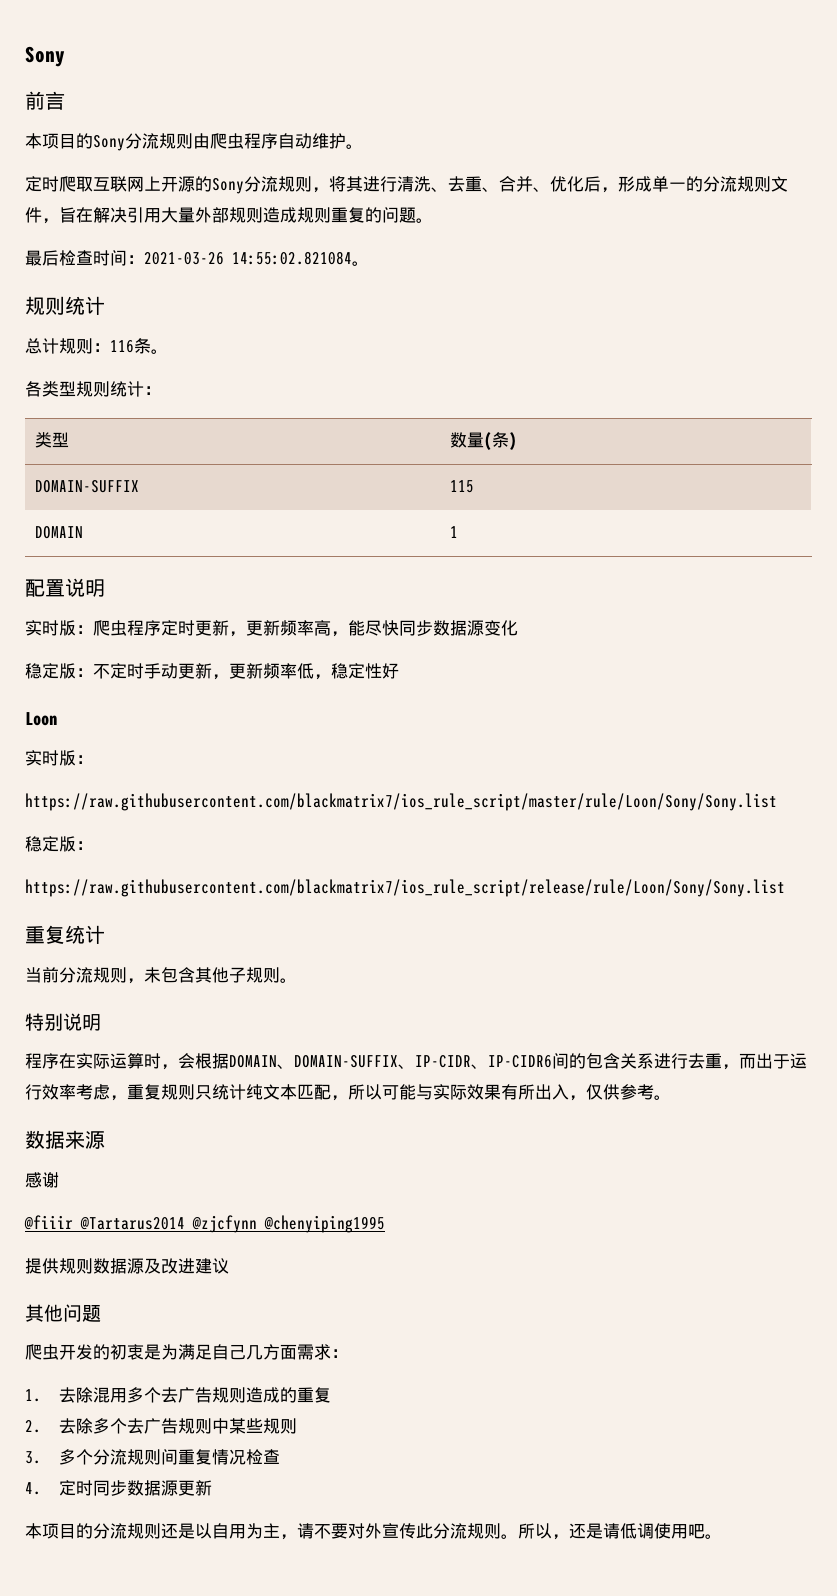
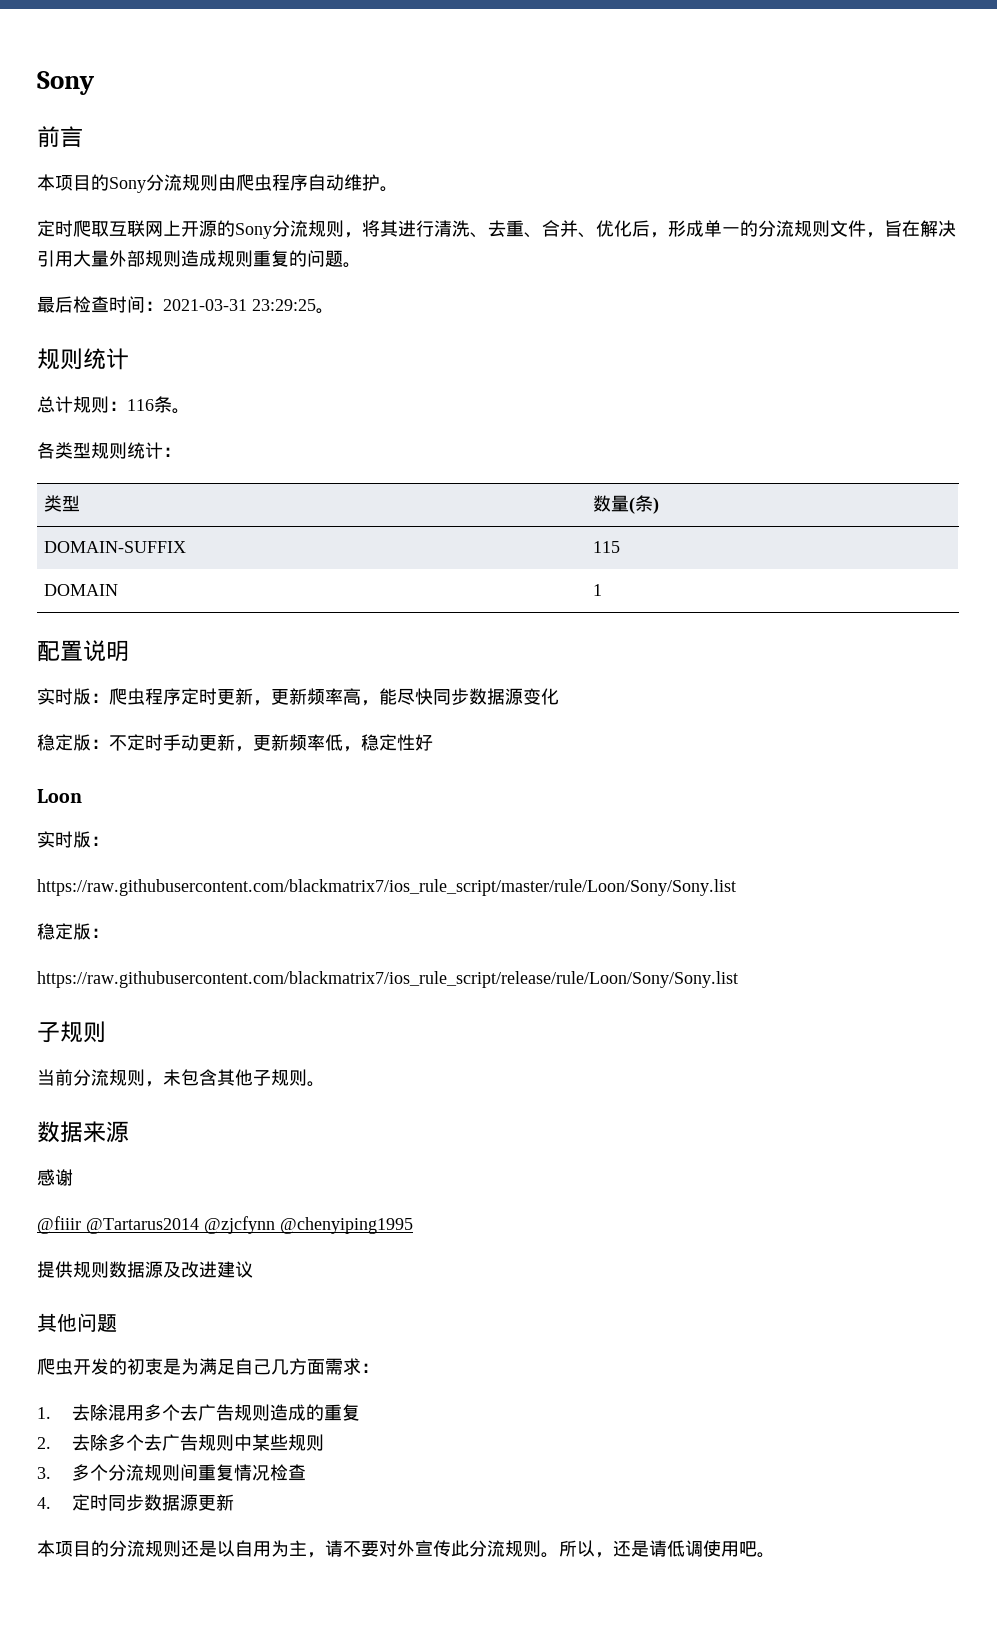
[144,251,352,265] 2021-03-26 14:55:02.821084 -> [163,299,316,311] 2021-03-31 23:29:25
[25,925,105,944] 重复统计 -> [37,1021,106,1043] 子规则
[25,1013,101,1031] [25,1053,807,1070] [25,1084,671,1101] // 特别说明 // 程序在实际运算时，会根据DOMAIN、DOMAIN-SUFFIX、IP-CIDR、IP-CIDR6间的包含关系进行去重，而出于运行效率考虑，重复规则只统计纯文本匹配，所以可能与实际效果有所出入，仅供参考。 -> (325, 1084) none

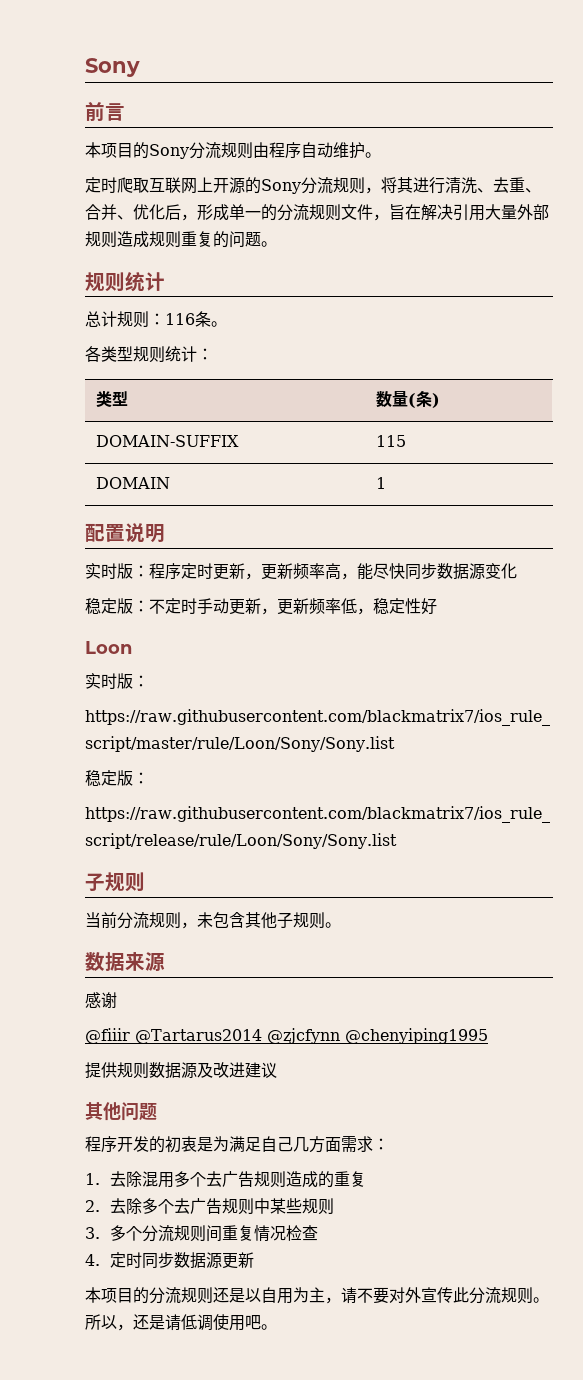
[236,174,272,191] 爬虫 -> (269, 150) none
[37,296,334,314] // 最后检查时间：2021-03-31 23:29:25。 -> (277, 244) none
[109,688,145,705] 爬虫 -> (149, 571) none
[37,1358,73,1375] 爬虫 -> [85,1136,117,1153] 程序

